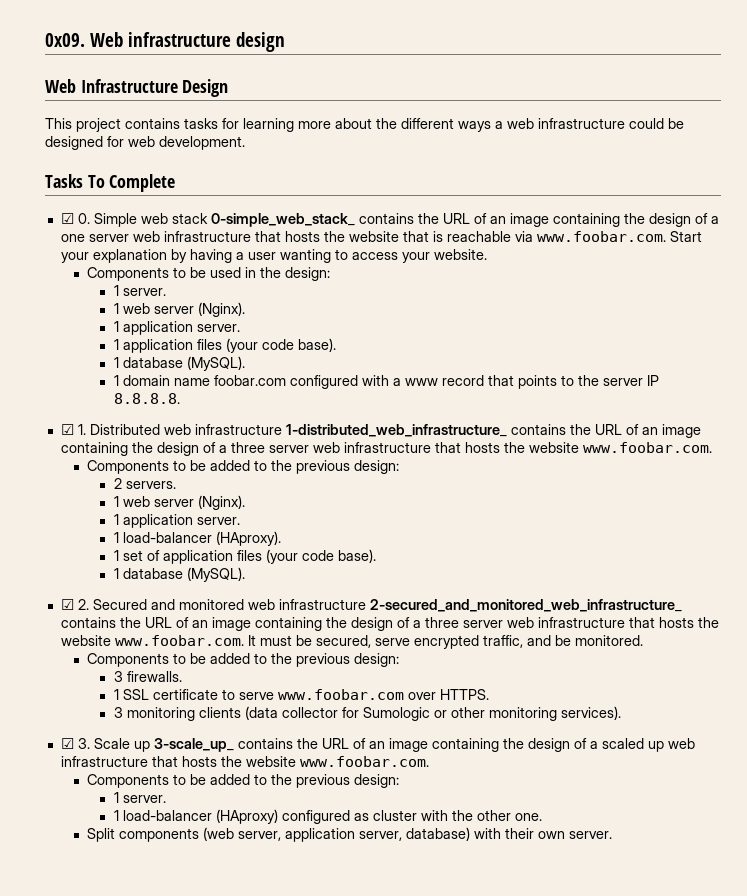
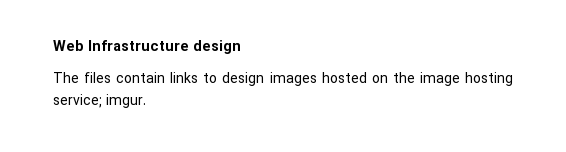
[45,32,286,52] [45,79,229,97] [45,118,684,132] [45,136,245,150] [45,174,176,192] [60,213,719,227] [60,231,702,242] [60,249,487,263] [87,267,331,281] [113,285,166,296] [113,302,245,317] [113,321,240,335] [113,338,336,353] [113,356,245,371] [113,375,659,389] [113,393,180,404] [60,424,701,438] [60,442,712,456] [87,460,400,474] [113,478,176,489] [113,495,245,510] [113,514,240,528] [113,531,281,546] [113,549,376,564] [113,567,245,582] [60,599,682,612] [60,617,719,631] [60,635,643,649] [87,653,400,667] [113,671,182,682] [113,689,489,700] [113,706,621,721] [60,738,695,752] [60,756,429,767] [87,774,400,788] [113,792,166,803] [113,809,542,824] [87,827,613,842] 0x09. Web infrastructure design // Web Infrastructure Design // This project contains tasks for learning more about the different ways a web infrastructure could be designed for web development. // Tasks To Complete // ☑ 0. Simple web stack 0-simple_web_stack_ contains the URL of an image containing the design of a one server web infrastructure that hosts the website that is reachable via www.foobar.com. Start your explanation by having a user wanting to access your website. // Components to be used in the design: // 1 server. // 1 web server (Nginx). // 1 application server. // 1 application files (your code base). // 1 database (MySQL). // 1 domain name foobar.com configured with a www record that points to the server IP 8.8.8.8. // ☑ 1. Distributed web infrastructure 1-distributed_web_infrastructure_ contains the URL of an image containing the design of a three server web infrastructure that hosts the website www.foobar.com. // Components to be added to the previous design: // 2 servers. // 1 web server (Nginx). // 1 application server. // 1 load-balancer (HAproxy). // 1 set of application files (your code base). // 1 database (MySQL). // ☑ 2. Secured and monitored web infrastructure 2-secured_and_monitored_web_infrastructure_ contains the URL of an image containing the design of a three server web infrastructure that hosts the website www.foobar.com. It must be secured, serve encrypted traffic, and be monitored. // Components to be added to the previous design: // 3 firewalls. // 1 SSL certificate to serve www.foobar.com over HTTPS. // 3 monitoring clients (data collector for Sumologic or other monitoring services). // ☑ 3. Scale up 3-scale_up_ contains the URL of an image containing the design of a scaled up web infrastructure that hosts the website www.foobar.com. // Components to be added to the previous design: // 1 server. // 1 load-balancer (HAproxy) configured as cluster with the other one. // Split components (web server, application server, database) with their own server. -> [53,40,241,54] [53,72,513,86] [53,94,146,108] Web Infrastructure design // The files contain links to design images hosted on the image hosting service; imgur.

